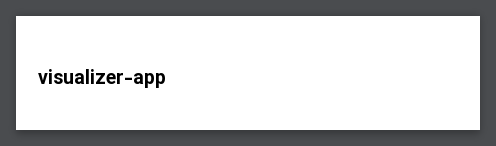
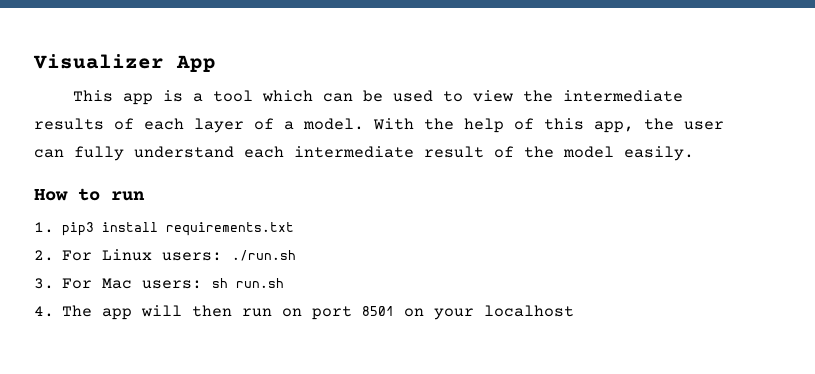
[38,69,166,88] visualizer-app -> [33,54,216,72] [72,90,683,105] [34,118,724,133] [34,146,694,161] [34,188,145,201] [34,222,295,236] [34,249,297,261] [34,278,285,289] [34,305,575,320] Visualizer App // This app is a tool which can be used to view the intermediate results of each layer of a model. With the help of this app, the user can fully understand each intermediate result of the model easily. // How to run // 1. pip3 install requirements.txt // 2. For Linux users: ./run.sh // 3. For Mac users: sh run.sh // 4. The app will then run on port 8501 on your localhost

